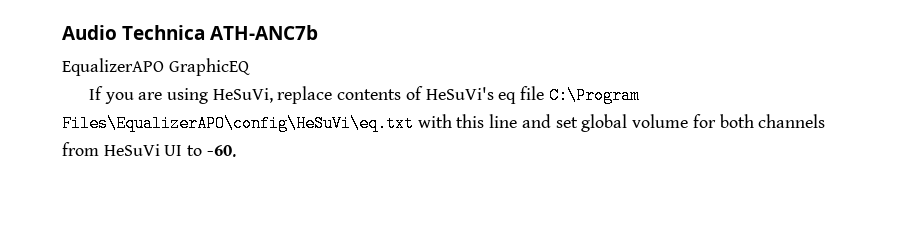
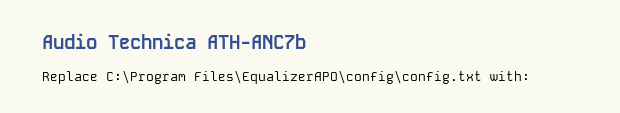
[62,58,250,76] [88,86,640,104] [62,114,826,132] [62,142,236,157] EqualizerAPO GraphicEQ // If you are using HeSuVi, replace contents of HeSuVi's eq file C:\Program Files\EqualizerAPO\config\HeSuVi\eq.txt with this line and set global volume for both channels from HeSuVi UI to -60. -> [42,70,530,84] Replace C:\Program Files\EqualizerAPO\config\config.txt with:

